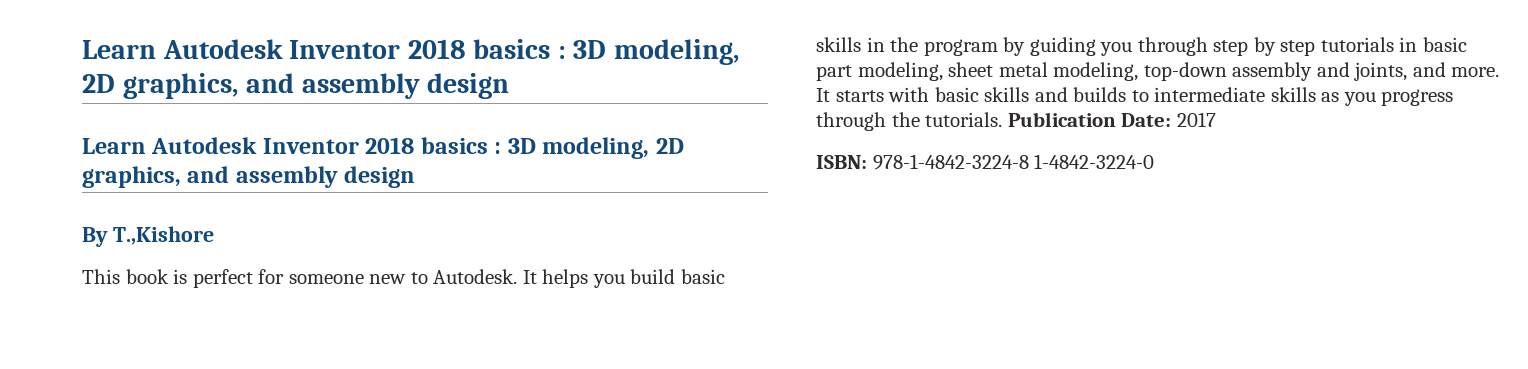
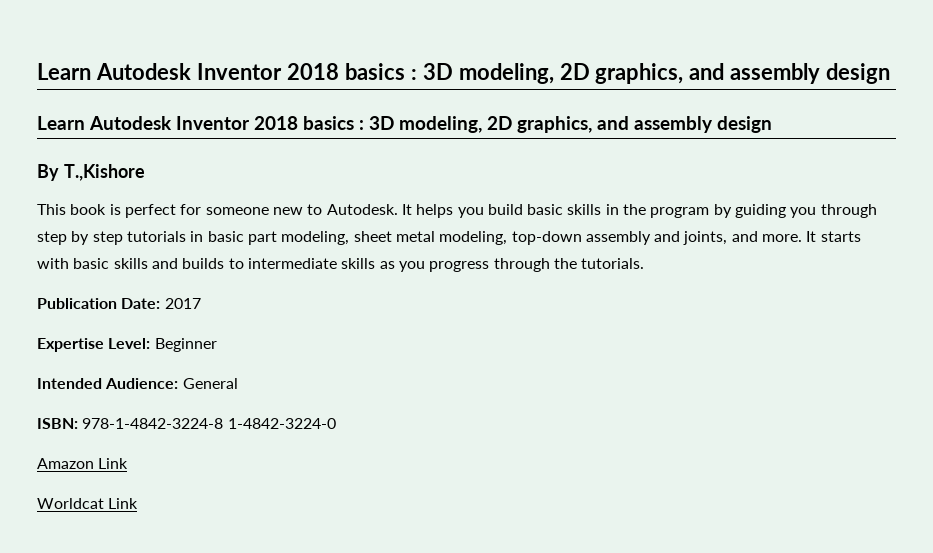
(1003, 119) none -> (645, 263) //
(1216, 119) none -> [37,338,217,352] [37,378,238,389] // Expertise Level: Beginner // Intended Audience: General
(1155, 161) none -> [37,458,129,469] [37,498,139,509] // Amazon Link // Worldcat Link

